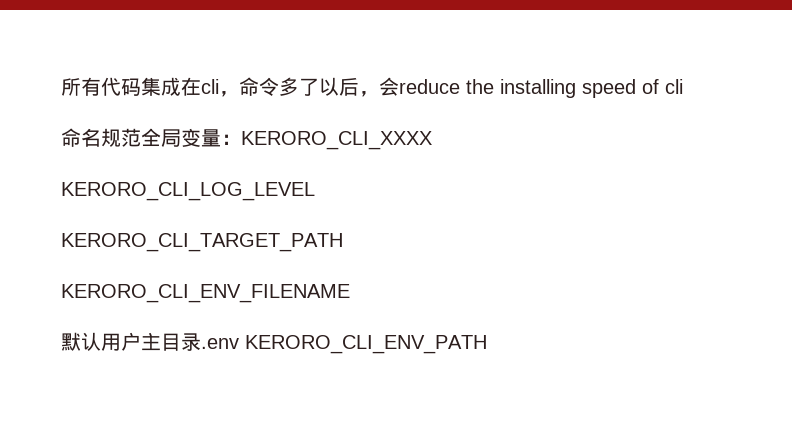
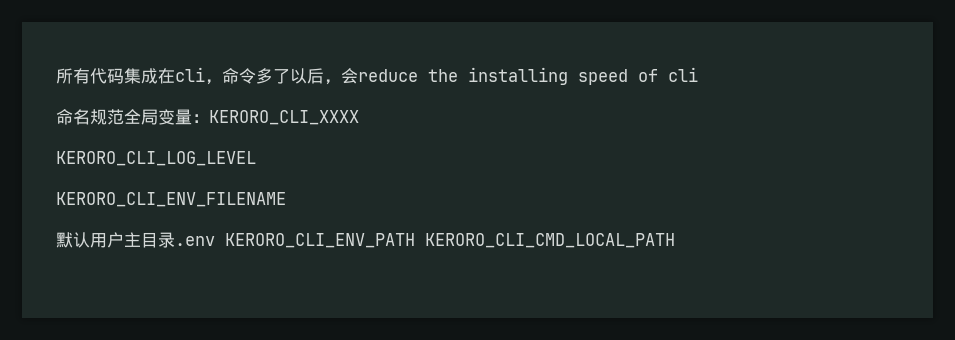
[61,233,343,252] // KERORO_CLI_TARGET_PATH -> (256, 158) none
(487, 344) none -> [425,233,675,248] KERORO_CLI_CMD_LOCAL_PATH

